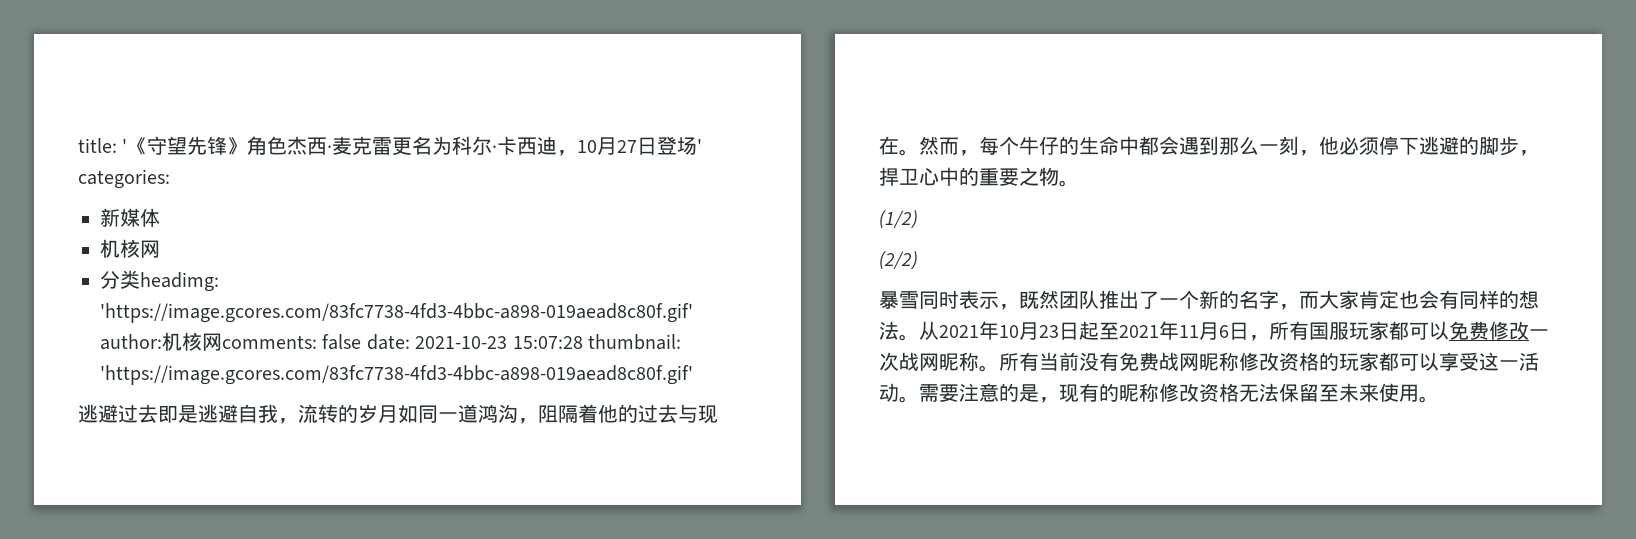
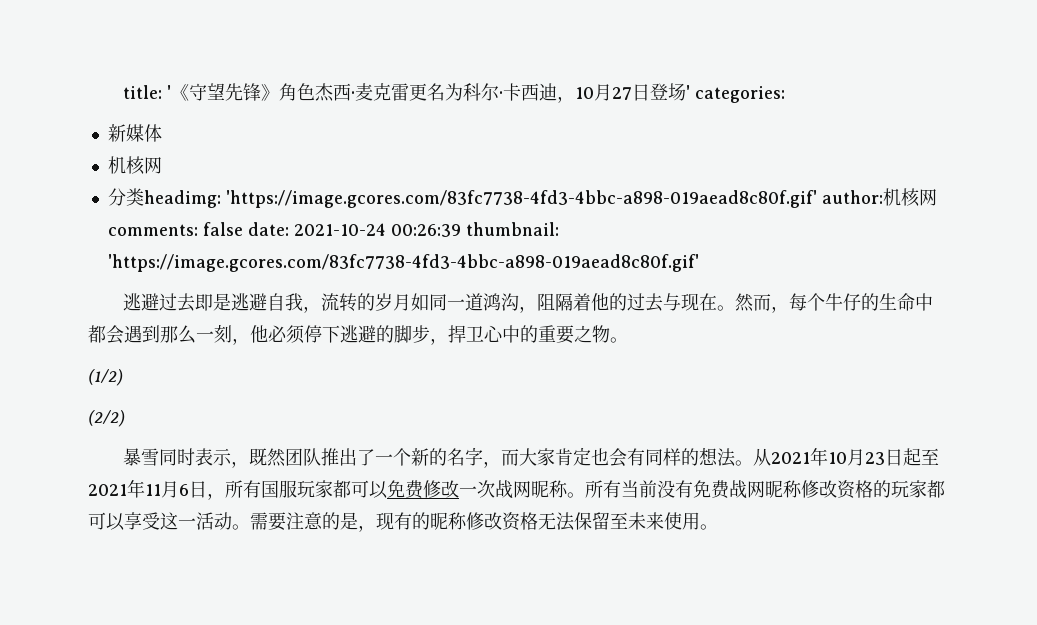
[415,336,583,349] 2021-10-23 15:07:28 -> [293,223,461,237] 2021-10-24 00:26:39

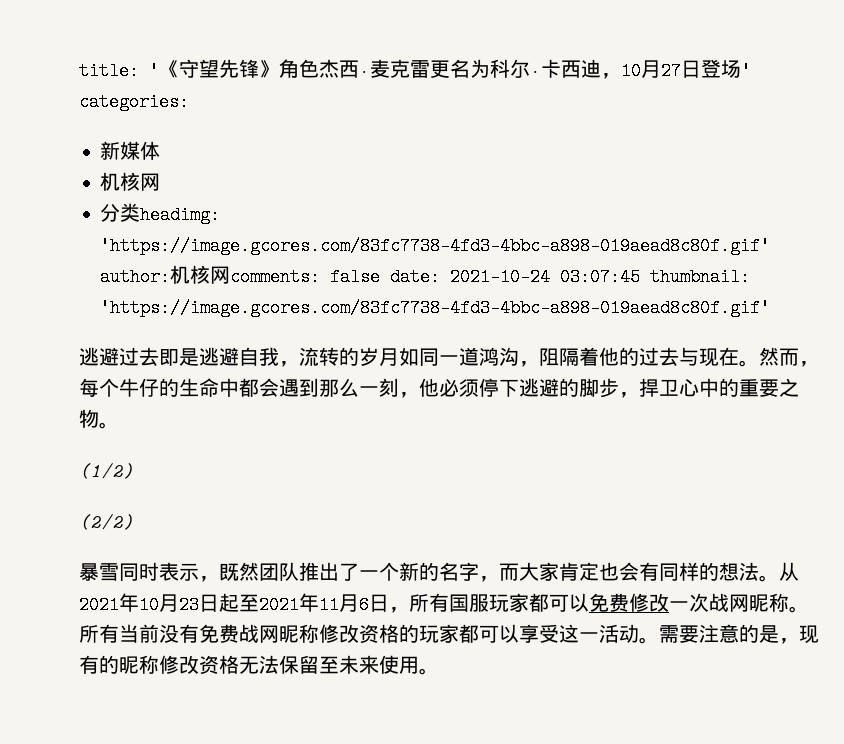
[390,224,461,237] 00:26:39 -> [560,268,641,286] 03:07:45

